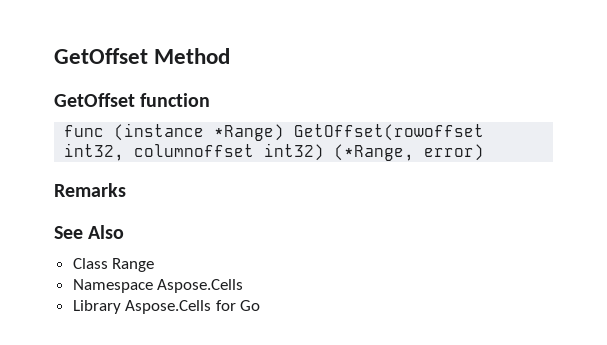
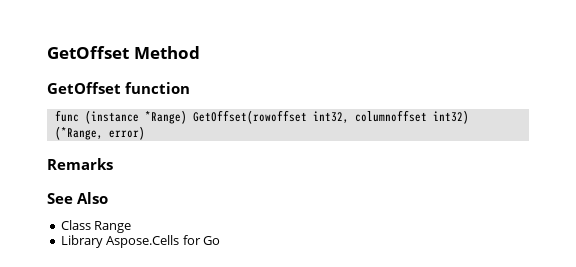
[72,279,244,293] // Namespace Aspose.Cells -> (132, 227) none

